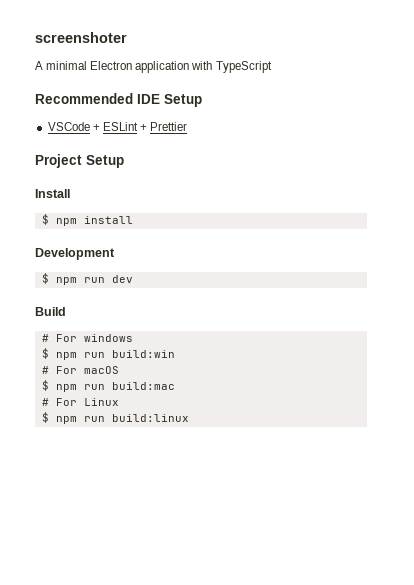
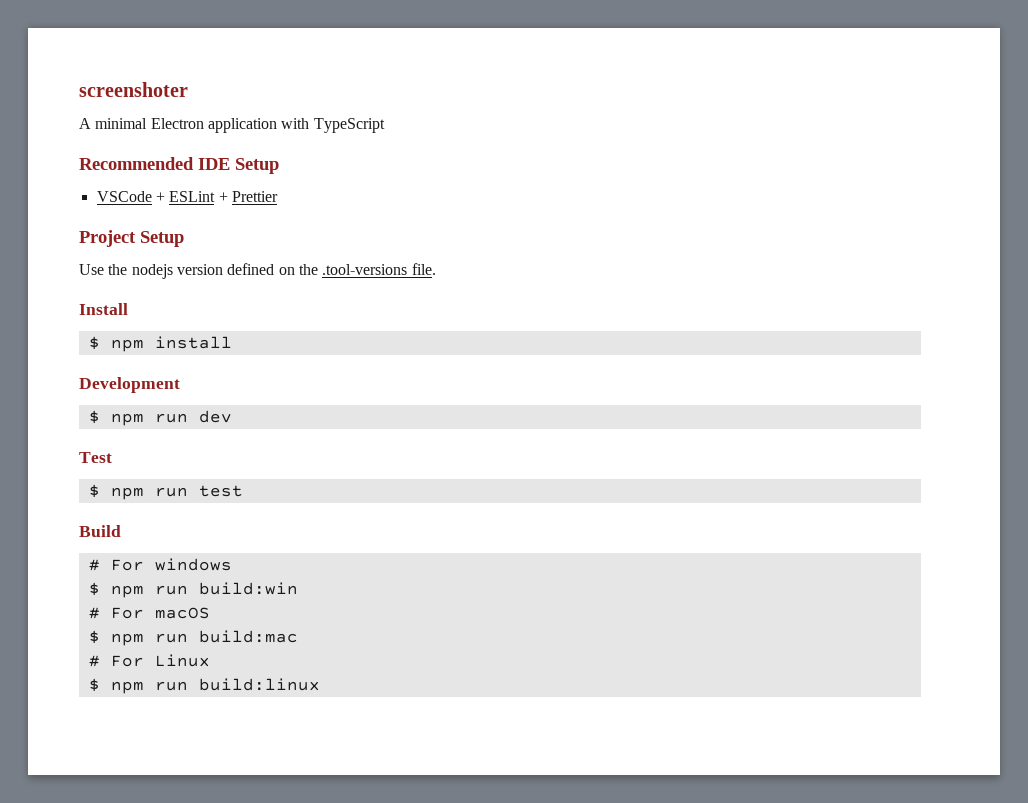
(124, 161) none -> [79,263,436,279] // Use the nodejs version defined on the .tool-versions file.
(133, 279) none -> [79,452,112,463] [88,484,243,500] // Test // $ npm run test

